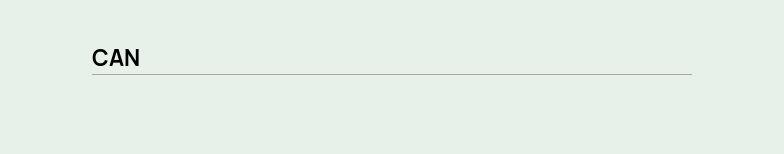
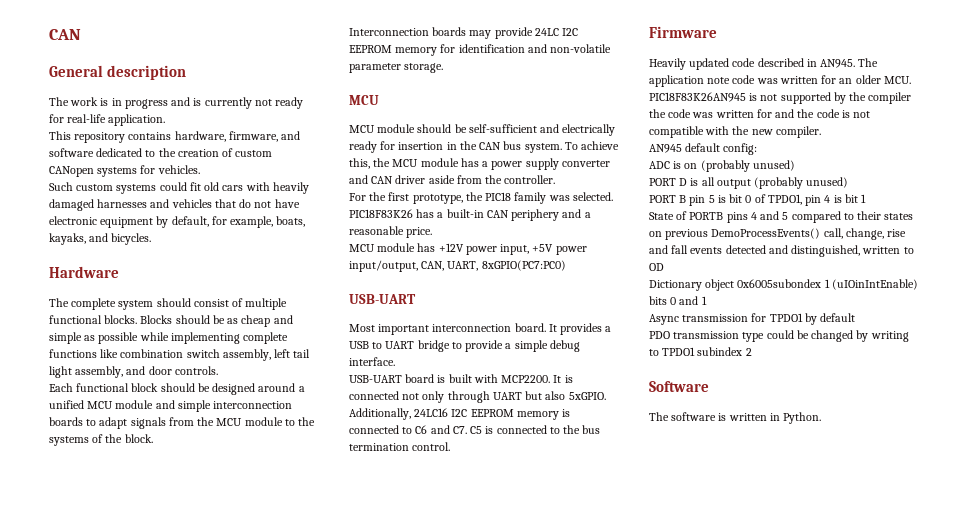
[92,49,140,66] CAN -> [49,29,81,40] [49,65,187,80] [49,97,304,109] [49,114,166,126] [49,131,301,143] [49,148,273,157] [49,165,200,177] [49,182,309,194] [49,199,300,211] [49,216,306,228] [49,233,152,245] [49,266,119,278] [49,298,288,310] [49,315,293,327] [49,332,289,344] [49,349,311,361] [49,366,218,378] [49,383,305,395] [49,400,293,412] [49,417,316,429] [49,434,153,446] [349,27,579,39] [349,44,612,56] [349,63,444,73] [349,95,379,105] [349,124,616,136] [349,141,620,153] [349,158,610,170] [349,175,556,184] [349,192,613,204] [349,209,591,221] [349,226,433,238] [349,243,587,255] [349,260,566,272] [349,294,416,304] [349,323,612,335] [349,340,580,352] [349,357,395,366] [349,374,573,383] [349,391,606,403] [349,408,571,420] [349,425,601,434] [349,442,451,451] [649,26,717,38] [649,58,879,70] [649,75,911,87] [649,92,912,104] [649,109,871,118] [649,126,821,138] [649,143,758,155] [649,160,795,172] [649,177,849,189] [649,194,867,206] [649,211,914,223] [649,228,907,240] [649,245,914,257] [649,263,664,271] [649,279,918,291] [649,296,707,305] [649,313,856,325] [649,330,909,342] [649,347,752,356] [649,381,709,392] [649,412,822,424] CAN // General description // The work is in progress and is currently not ready for real-life application. // This repository contains hardware, firmware, and software dedicated to the creation of custom CANopen systems for vehicles. // Such custom systems could fit old cars with heavily damaged harnesses and vehicles that do not have electronic equipment by default, for example, boats, kayaks, and bicycles. // Hardware // The complete system should consist of multiple functional blocks. Blocks should be as cheap and simple as possible while implementing complete functions like combination switch assembly, left tail light assembly, and door controls. // Each functional block should be designed around a unified MCU module and simple interconnection boards to adapt signals from the MCU module to the systems of the block. // Interconnection boards may provide 24LC I2C EEPROM memory for identification and non-volatile parameter storage. // MCU // MCU module should be self-sufficient and electrically ready for insertion in the CAN bus system. To achieve this, the MCU module has a power supply converter and CAN driver aside from the controller. // For the first prototype, the PIC18 family was selected. PIC18F83K26 has a built-in CAN periphery and a reasonable price. // MCU module has +12V power input, +5V power input/output, CAN, UART, 8xGPIO(PC7:PC0) // USB-UART // Most important interconnection board. It provides a USB to UART bridge to provide a simple debug interface. // USB-UART board is built with MCP2200. It is connected not only through UART but also 5xGPIO. Additionally, 24LC16 I2C EEPROM memory is connected to C6 and C7. C5 is connected to the bus termination control. // Firmware // Heavily updated code described in AN945. The application note code was written for an older MCU. PIC18F83K26AN945 is not supported by the compiler the code was written for and the code is not compatible with the new compiler. // AN945 default config: // ADC is on (probably unused) // PORT D is all output (probably unused) // PORT B pin 5 is bit 0 of TPDO1, pin 4 is bit 1 // State of PORTB pins 4 and 5 compared to their states on previous DemoProcessEvents() call, change, rise and fall events detected and distinguished, written to OD // Dictionary object 0x6005subondex 1 (uIOinIntEnable) bits 0 and 1 // Async transmission for TPDO1 by default // PDO transmission type could be changed by writing to TPDO1 subindex 2 // Software // The software is written in Python.

